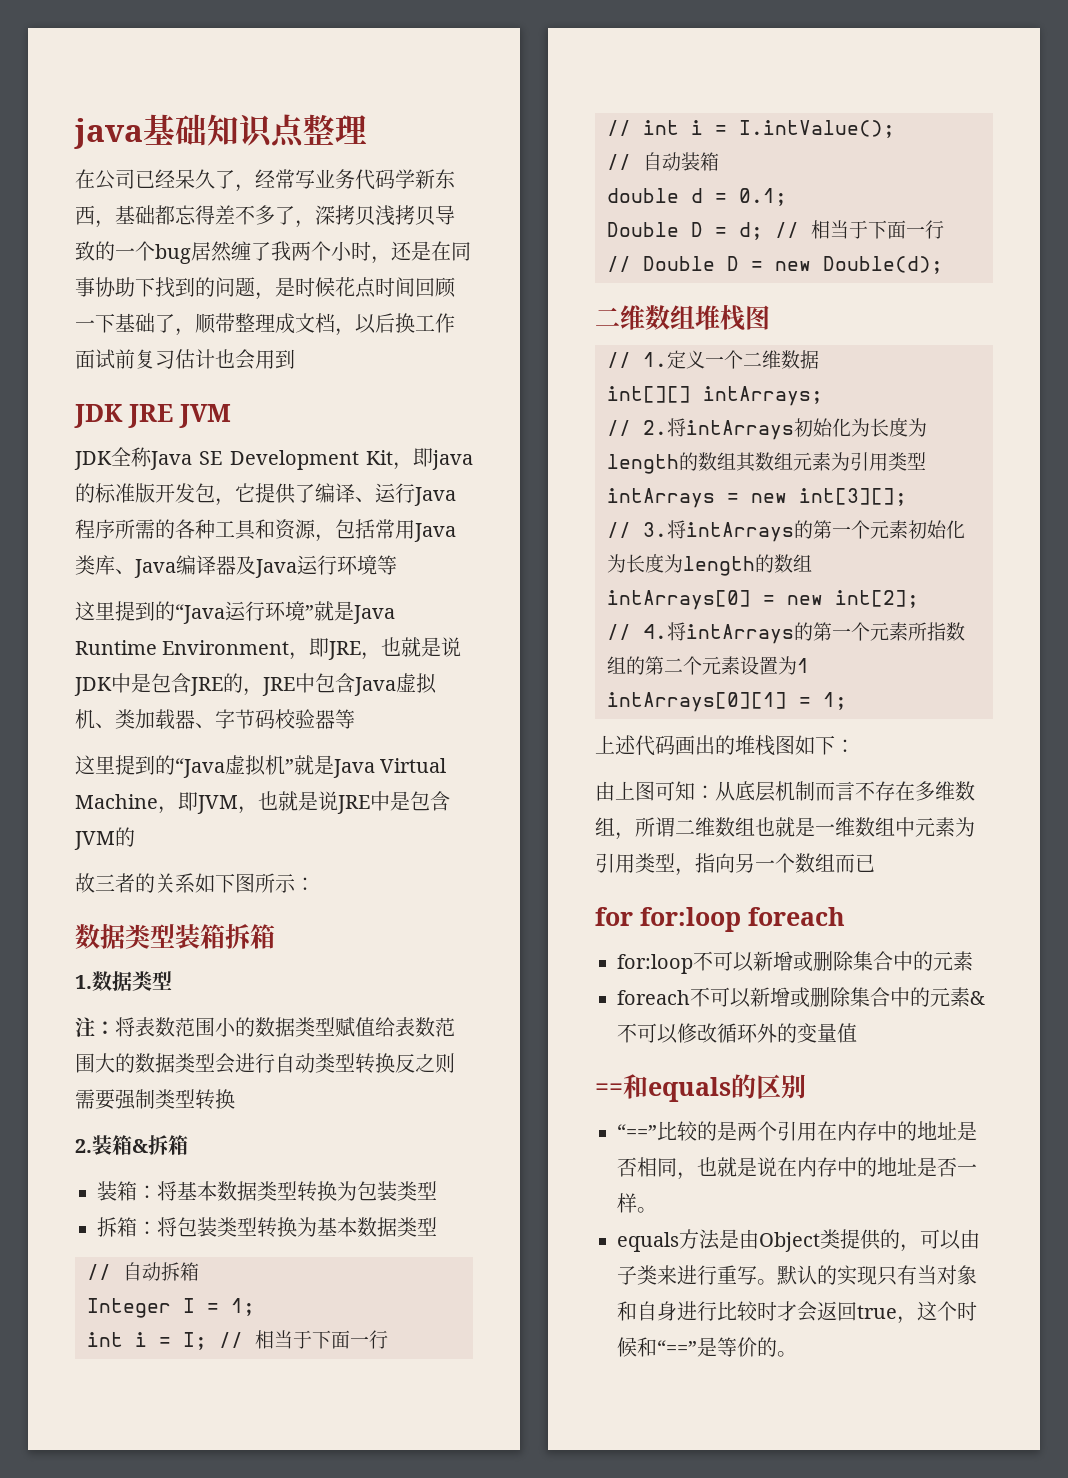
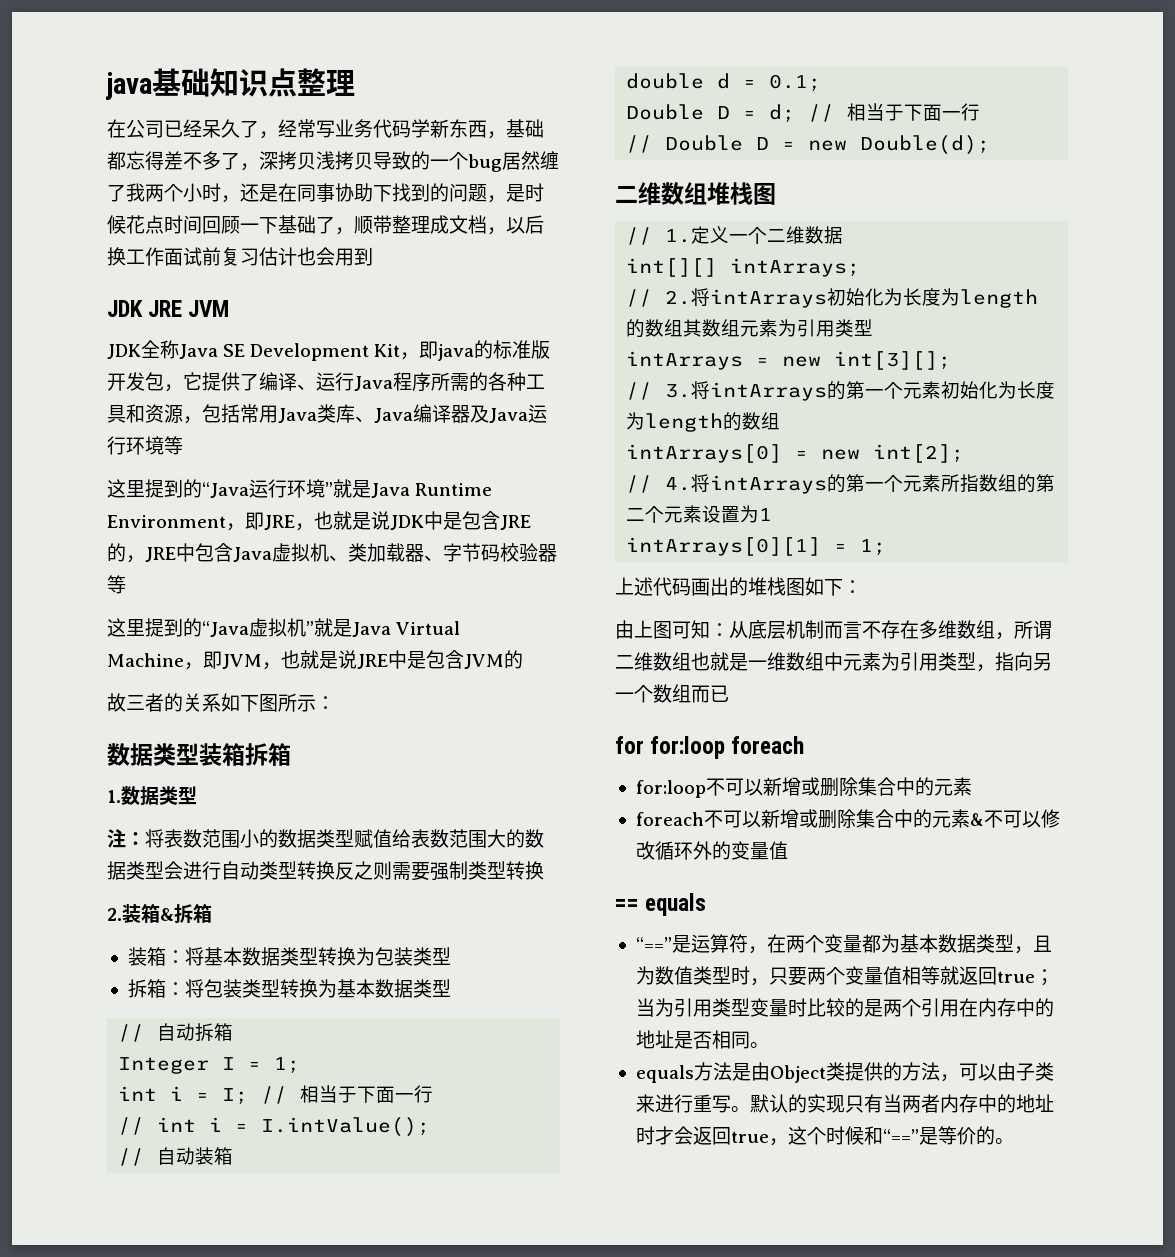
[623,1074,806,1102] [617,1124,657,1139] 和equals的区别 // “==” -> [645,893,707,916] [635,934,1052,954] [635,966,1054,986] [635,998,807,1017] equals // “==”是运算符，在两个变量都为基本数据类型，且为数值类型时，只要两个变量值相等就返回true；当为引用类型变量时
[677,1157,977,1180] [617,1193,637,1213] ，也就是说在内存中的地址是否一样 -> (750, 1040) none
(900, 1239) none -> [901,1062,940,1081] 方法
[937,1265,977,1285] [617,1301,758,1321] 对象和自身进行比较 -> [901,1094,1054,1113] 两者内存中的地址

